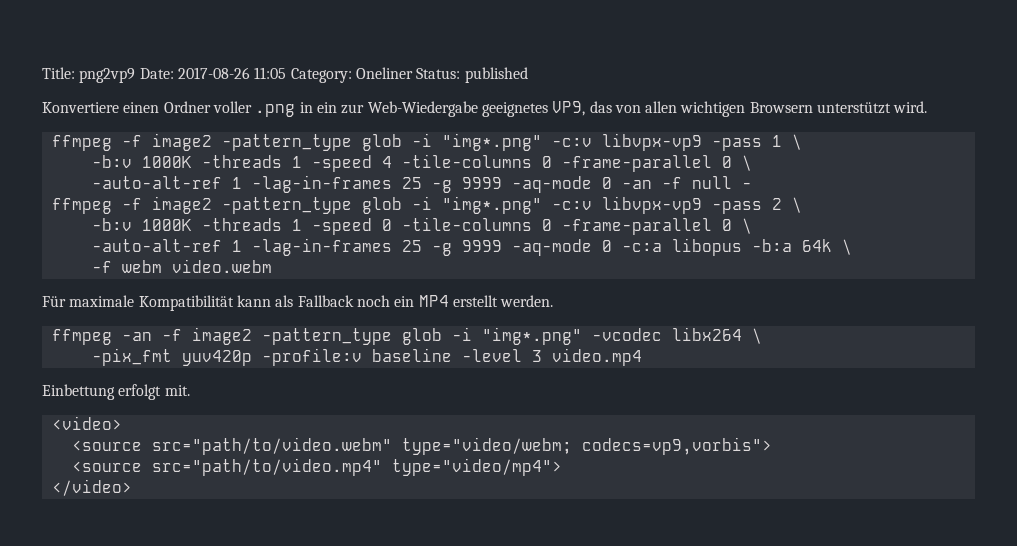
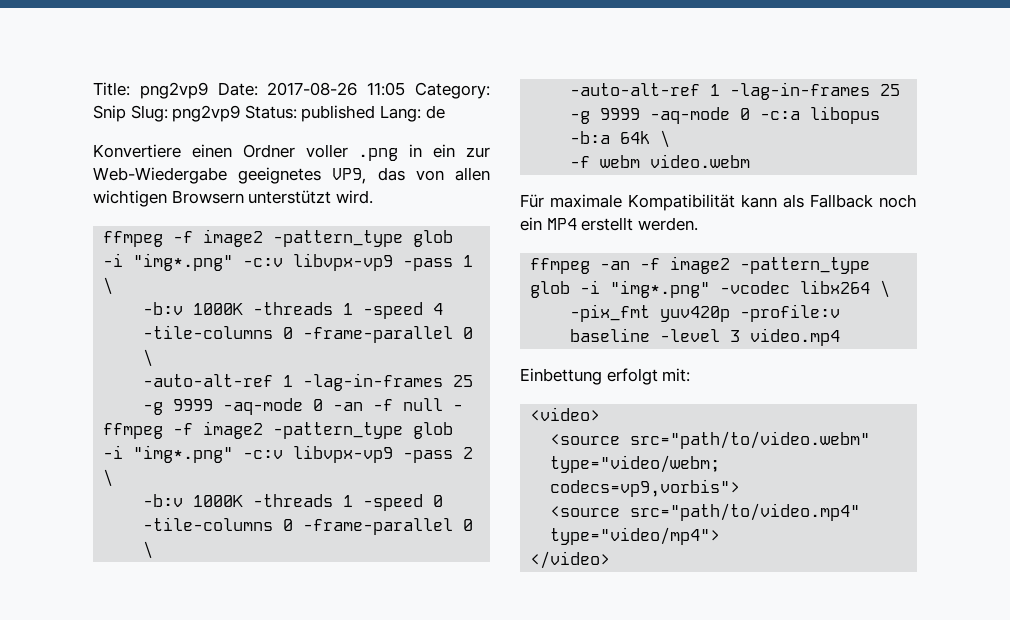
[355,67,413,79] Oneliner -> [93,105,241,122] Snip Slug: png2vp9
(528, 75) none -> [379,105,445,122] Lang: de
[164,385,190,396] mit. -> [662,368,691,382] mit:

